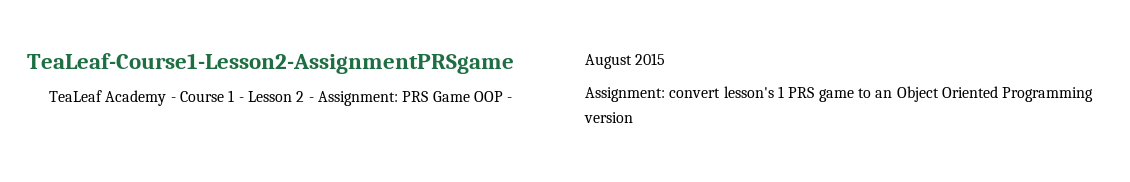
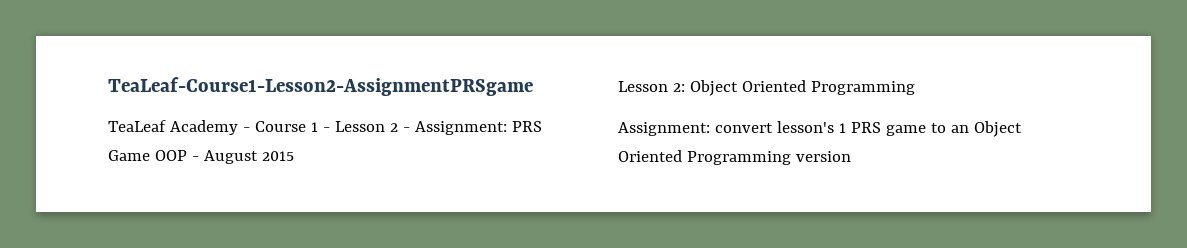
(666, 59) none -> [618,80,915,96] // Lesson 2: Object Oriented Programming

